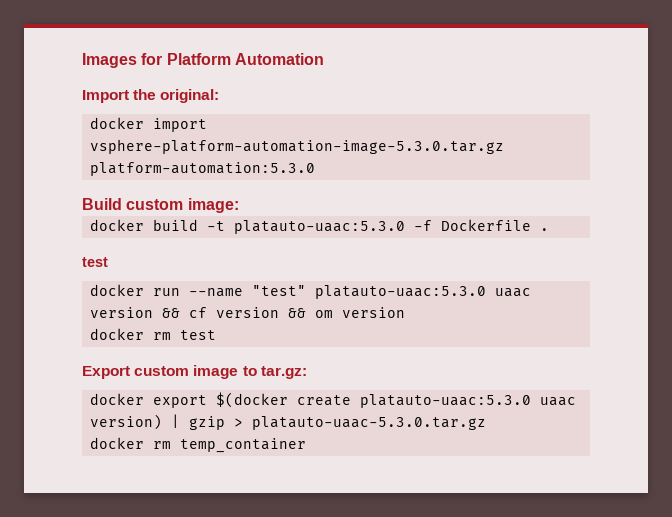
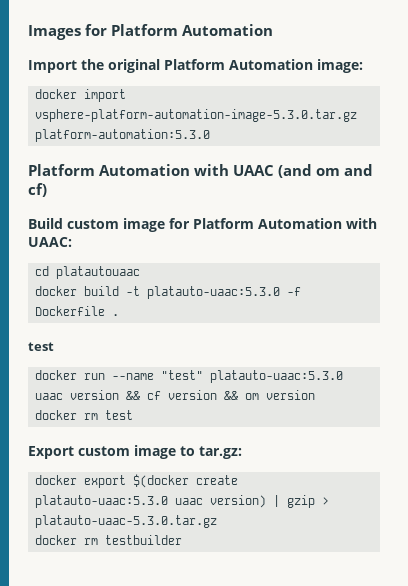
[160,89,220,103] original: -> [108,59,363,73] original Platform Automation image:
[82,198,239,213] Build custom image: -> [28,164,373,178] [28,183,47,197] [28,218,377,232] [28,237,72,247] [34,266,140,279] Platform Automation with UAAC (and om and cf) // Build custom image for Platform Automation with UAAC: // cd platautouaac
[180,438,307,453] temp_container -> [104,535,182,545] testbuilder

